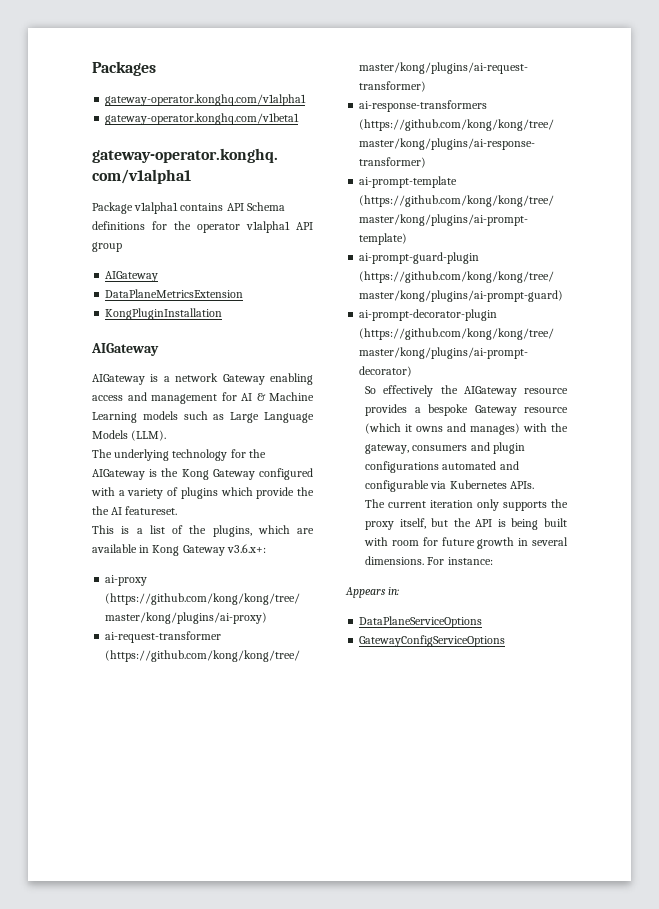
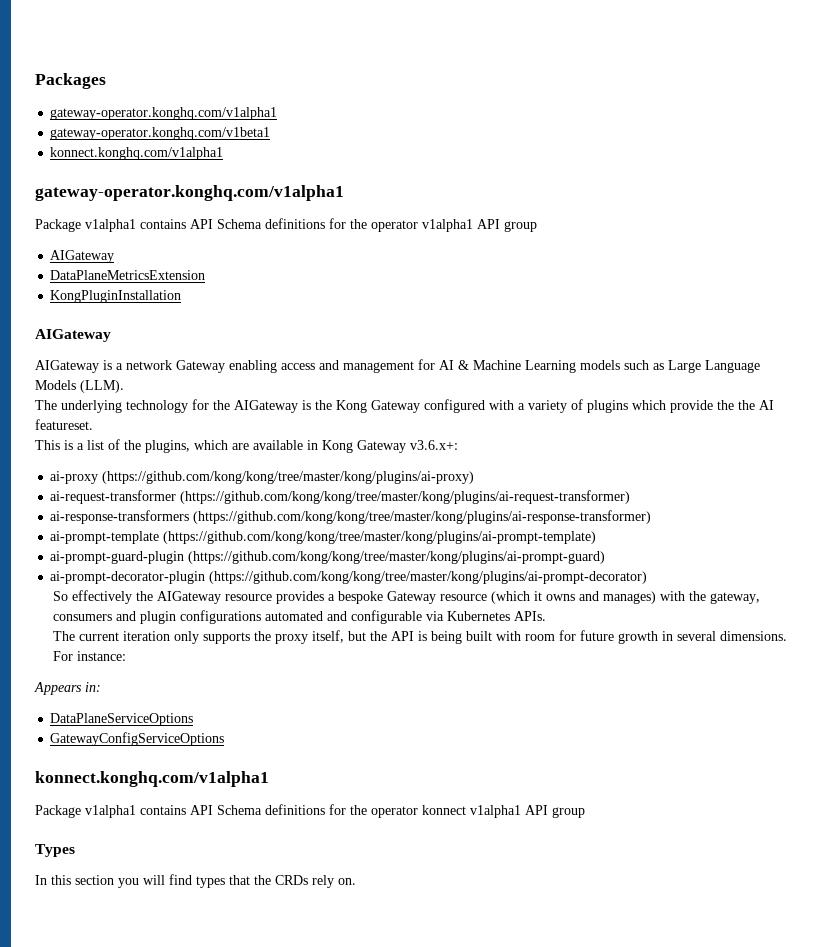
(300, 119) none -> [50,147,224,160] // konnect.konghq.com/v1alpha1
(506, 641) none -> [35,771,269,787] [35,804,585,818] [35,844,75,857] [35,874,356,888] // konnect.konghq.com/v1alpha1 // Package v1alpha1 contains API Schema definitions for the operator konnect v1alpha1 API group // Types // In this section you will find types that the CRDs rely on.

